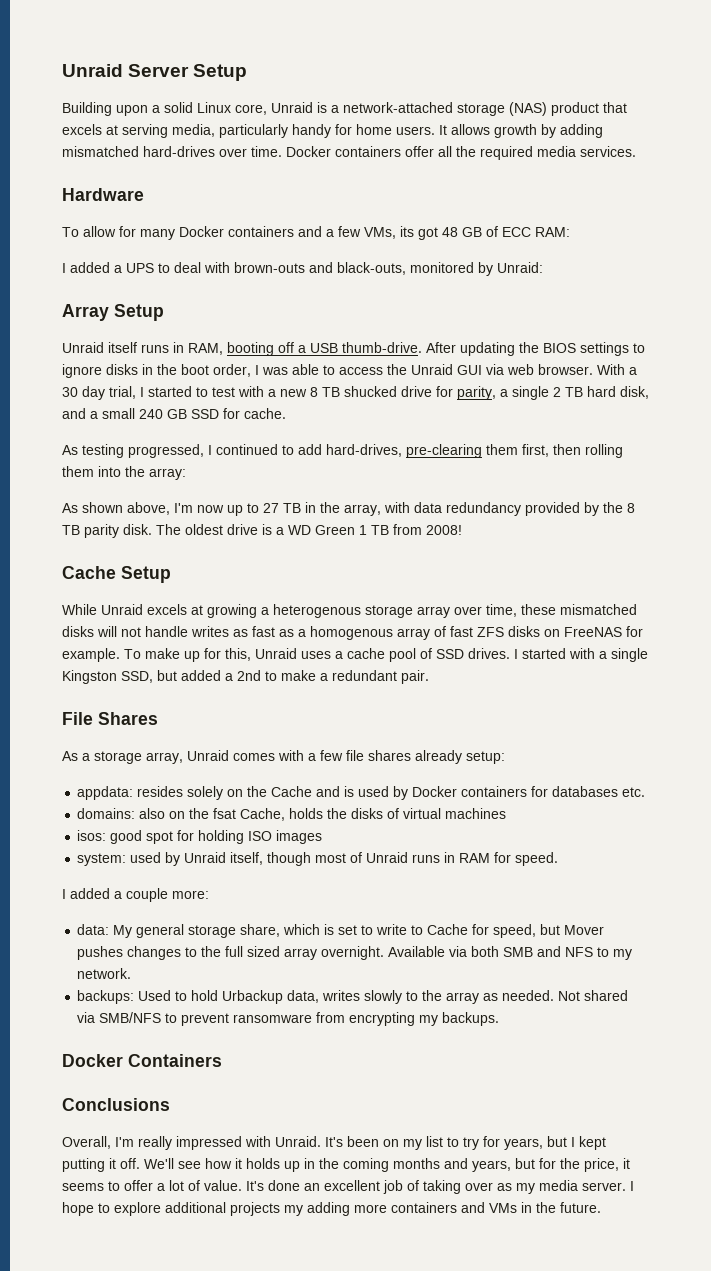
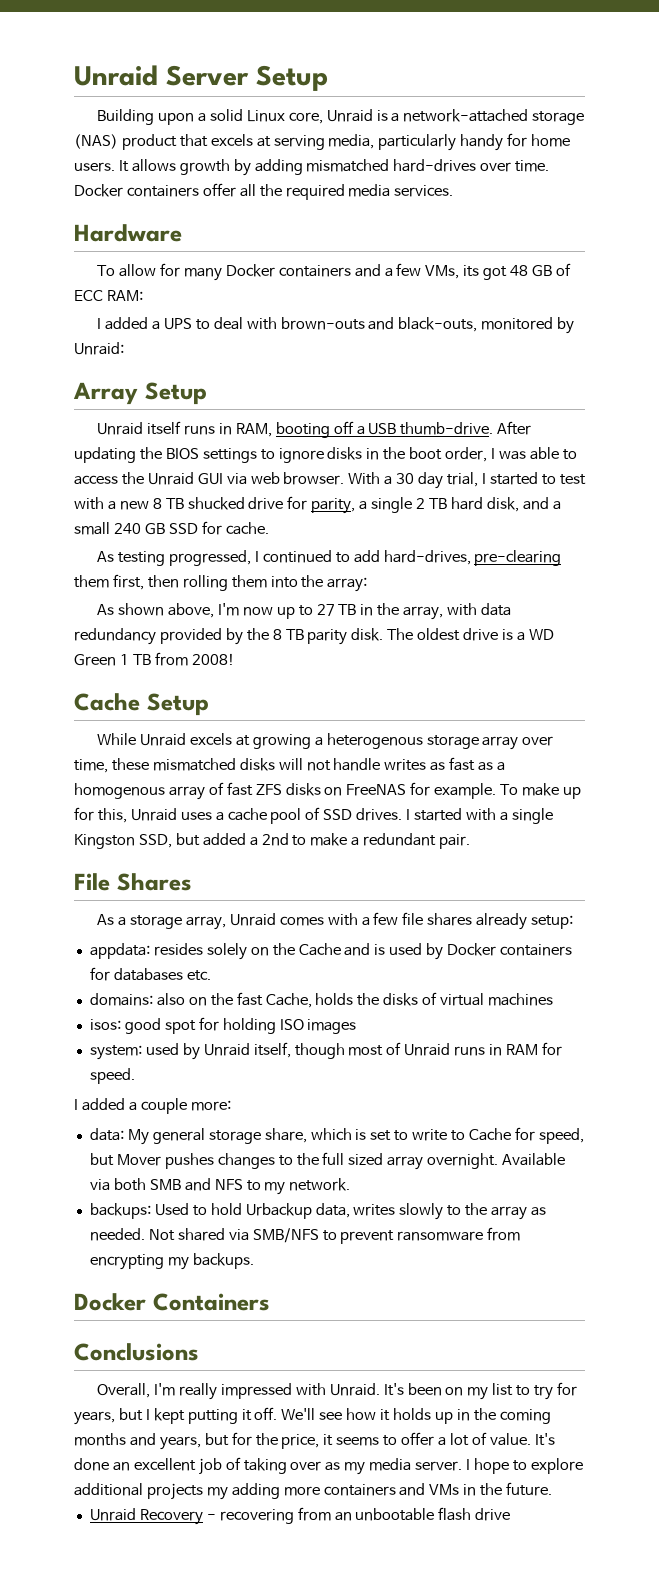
[213,808,237,819] fsat -> [236,992,263,1006] fast
(601, 1207) none -> [89,1507,511,1525] // Unraid Recovery - recovering from an unbootable flash drive

